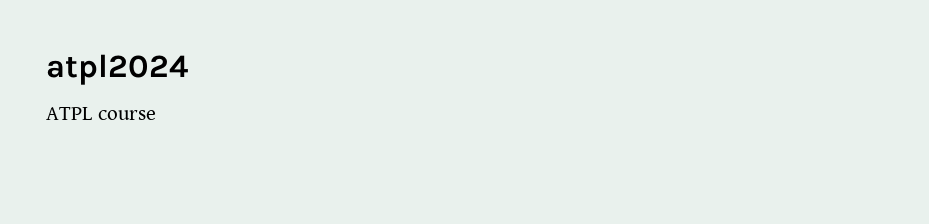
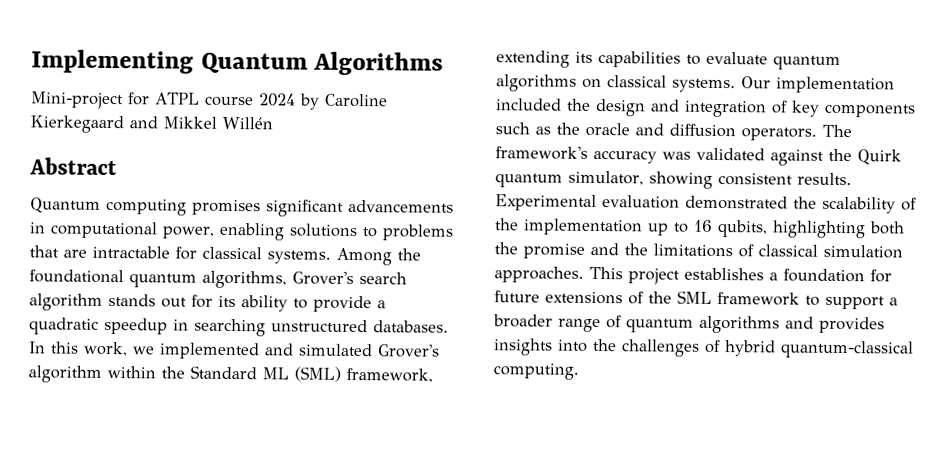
[46,54,188,85] [46,107,156,120] atpl2024 // ATPL course -> [31,49,444,76] [30,91,388,110] [30,115,273,134] [29,157,117,176] [30,197,454,217] [29,221,454,241] [29,245,421,266] [29,269,407,289] [29,293,386,313] [29,317,449,337] [28,341,440,360] [28,365,433,383] [496,50,841,70] [496,74,895,94] [496,98,916,118] [495,122,852,141] [495,146,902,166] [495,170,852,189] [495,194,917,214] [495,218,905,239] [494,242,903,259] [494,266,892,285] [494,290,898,310] [493,314,885,334] [493,338,914,359] [493,363,579,380] Implementing Quantum Algorithms // Mini-project for ATPL course 2024 by Caroline Kierkegaard and Mikkel Willén // Abstract // Quantum computing promises significant advancements in computational power, enabling solutions to problems that are intractable for classical systems. Among the foundational quantum algorithms, Grover's search algorithm stands out for its ability to provide a quadratic speedup in searching unstructured databases. In this work, we implemented and simulated Grover's algorithm within the Standard ML (SML) framework, extending its capabilities to evaluate quantum algorithms on classical systems. Our implementation included the design and integration of key components such as the oracle and diffusion operators. The framework's accuracy was validated against the Quirk quantum simulator, showing consistent results. Experimental evaluation demonstrated the scalability of the implementation up to 16 qubits, highlighting both the promise and the limitations of classical simulation approaches. This project establishes a foundation for future extensions of the SML framework to support a broader range of quantum algorithms and provides insights into the challenges of hybrid quantum-classical computing.

